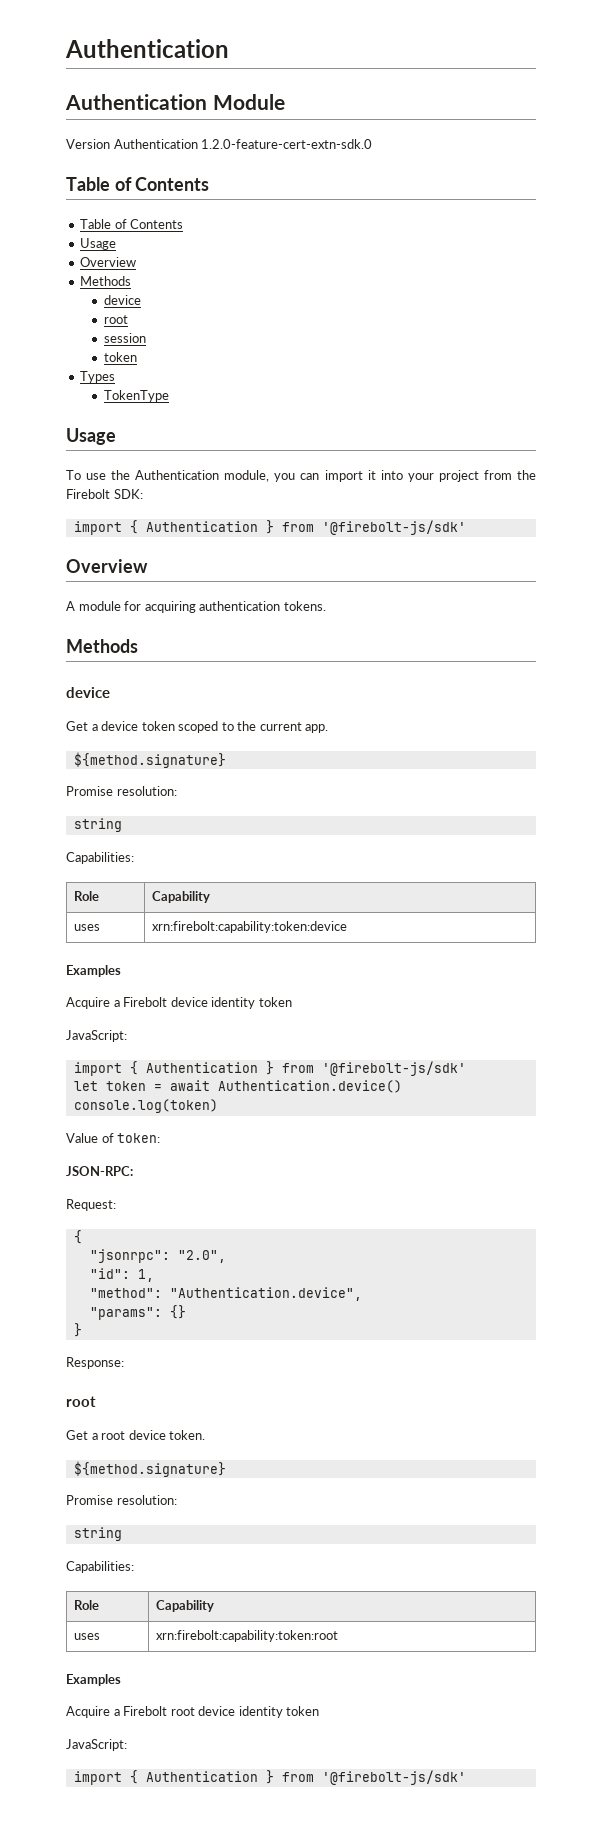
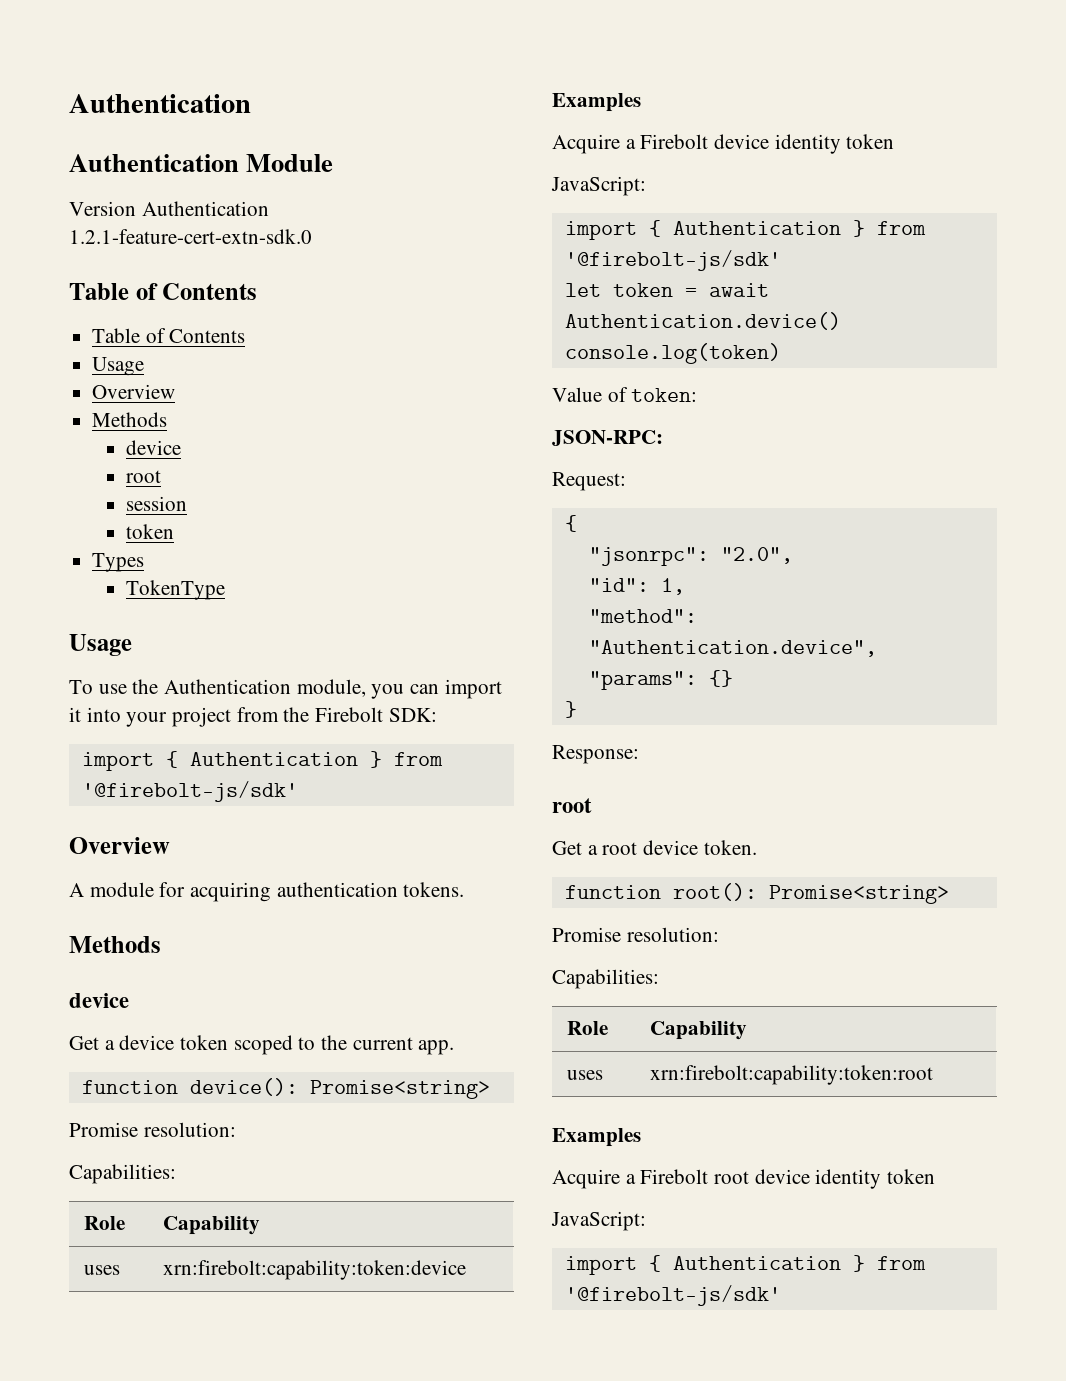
[201,139,373,149] 1.2.0-feature-cert-extn-sdk.0 -> [69,229,312,244] 1.2.1-feature-cert-extn-sdk.0
[73,752,226,768] [66,786,177,796] [73,818,122,832] ${method.signature} // Promise resolution: // string -> [81,1078,490,1099] [69,1122,236,1137] function device(): Promise<string> // Promise resolution:
[73,1461,226,1477] [66,1495,177,1505] [73,1527,122,1541] ${method.signature} // Promise resolution: // string -> [564,883,949,904] [552,927,719,942] function root(): Promise<string> // Promise resolution:

